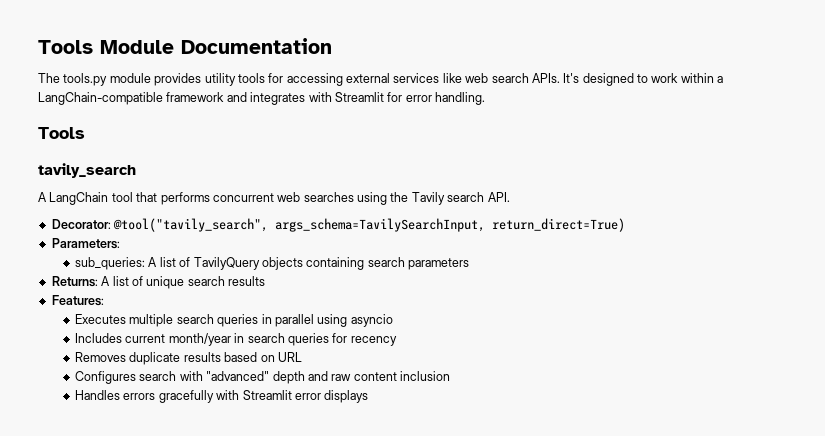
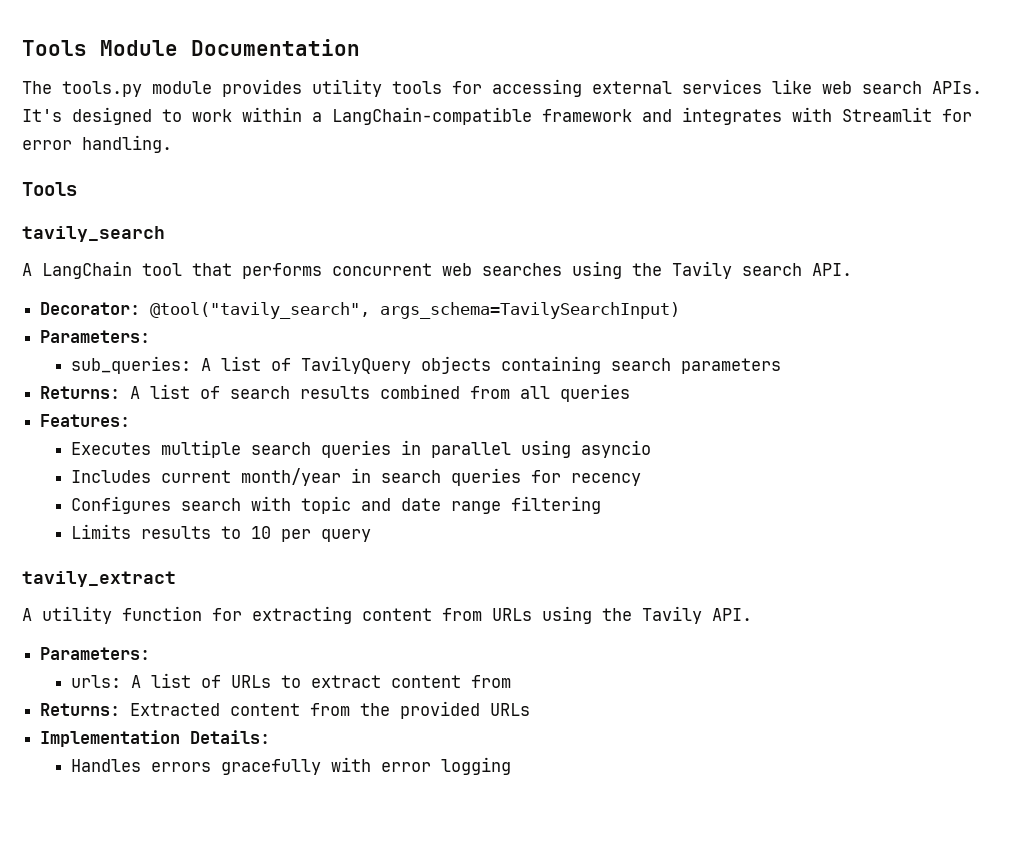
[275,218,626,232] args_schema=TavilySearchInput, return_direct=True) -> [380,302,681,319] args_schema=TavilySearchInput)
[146,276,185,289] unique -> (221, 392) none
(265, 281) none -> [380,384,631,402] combined from all queries
[75,352,302,365] [75,371,451,384] Removes duplicate results based on URL // Configures search with "advanced" depth and raw content inclusion -> [70,496,601,514] [70,524,371,542] [22,571,176,587] [22,606,752,624] [40,647,151,660] [70,673,511,688] [40,701,531,719] [40,730,271,747] Configures search with topic and date range filtering // Limits results to 10 per query // tavily_extract // A utility function for extracting content from URLs using the Tavily API. // Parameters: // urls: A list of URLs to extract content from // Returns: Extracted content from the provided URLs // Implementation Details:
[242,390,369,403] Streamlit error displays -> [380,757,511,775] error logging

